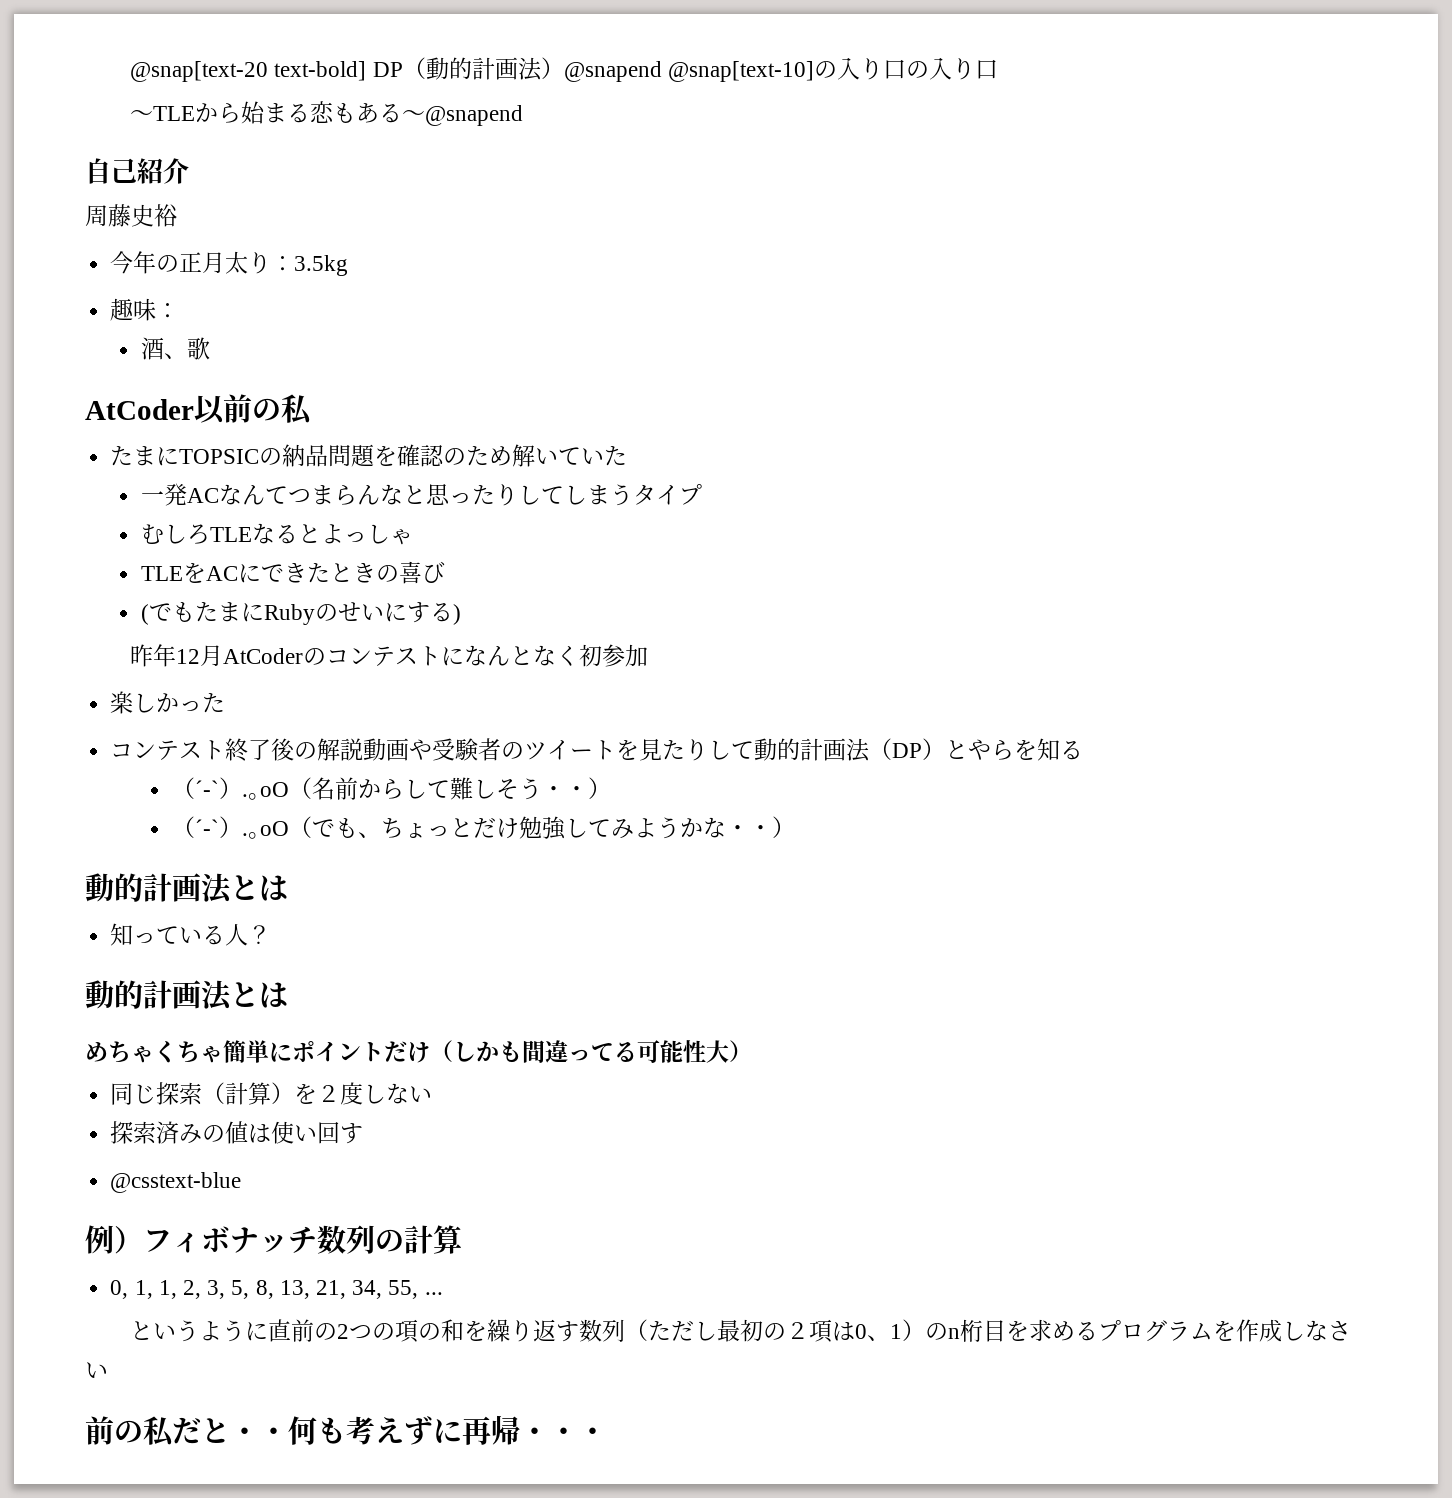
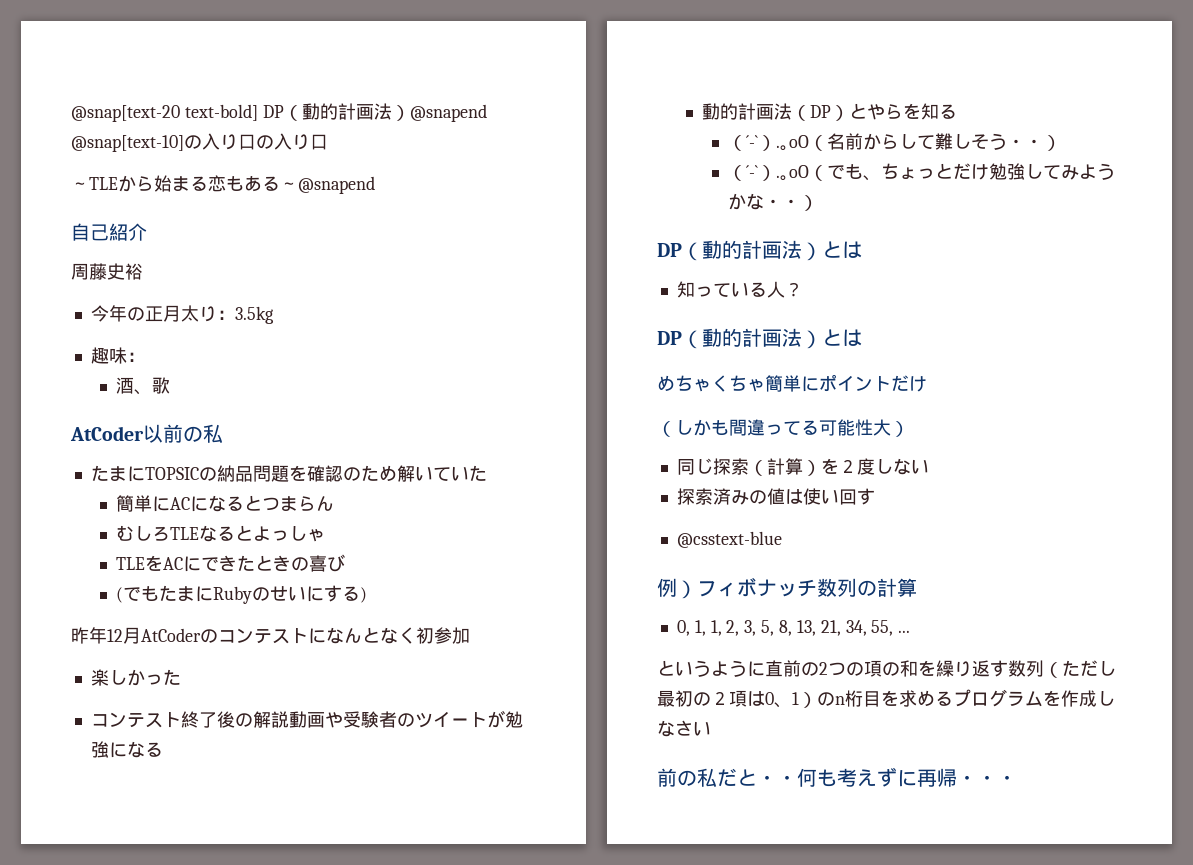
[140,483,702,506] 一発ACなんてつまらんなと思ったりしてしまうタイプ -> [116,495,335,512] 簡単にACになるとつまらん
[616,738,755,761] を見たりして -> [486,710,523,728] [90,741,163,758] が勉強になる //
[85,873,233,904] 動的計画法 -> [657,240,822,261] DP（動的計画法）
[85,980,233,1011] 動的計画法 -> [657,328,822,349] DP（動的計画法）
(430, 1052) none -> (927, 384) //

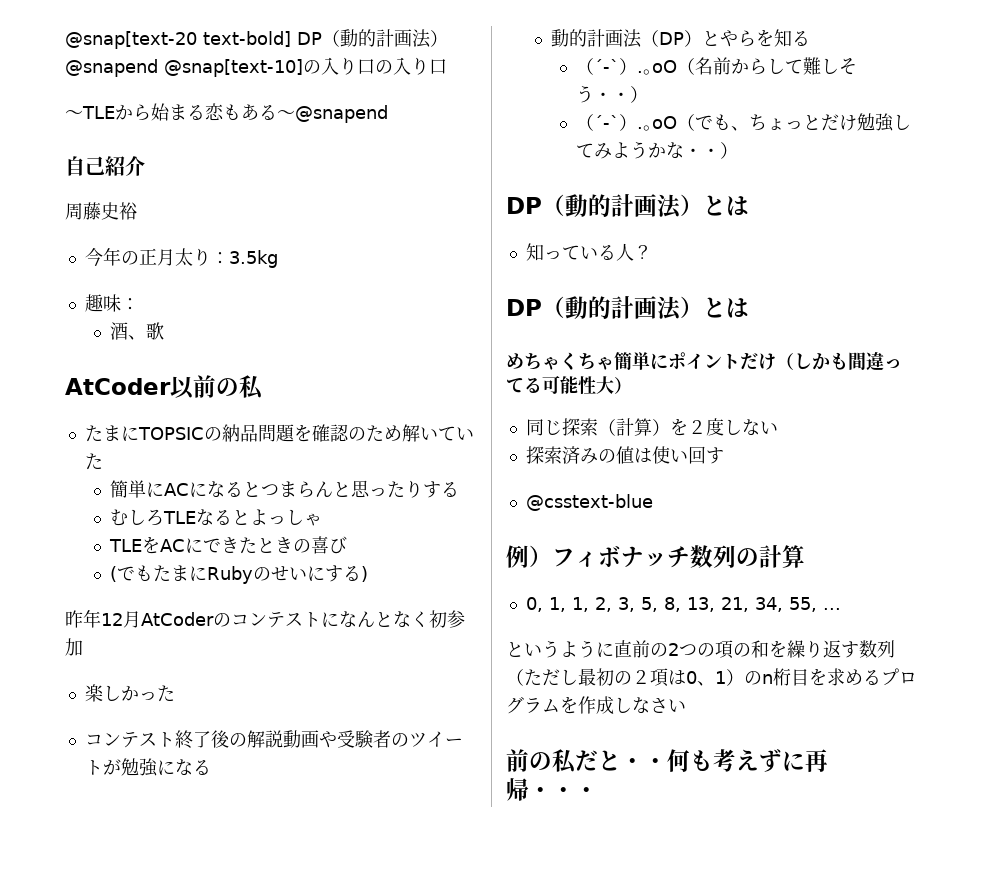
(335, 503) none -> [332,480,459,498] と思ったりする
(927, 384) // -> (776, 361) none

